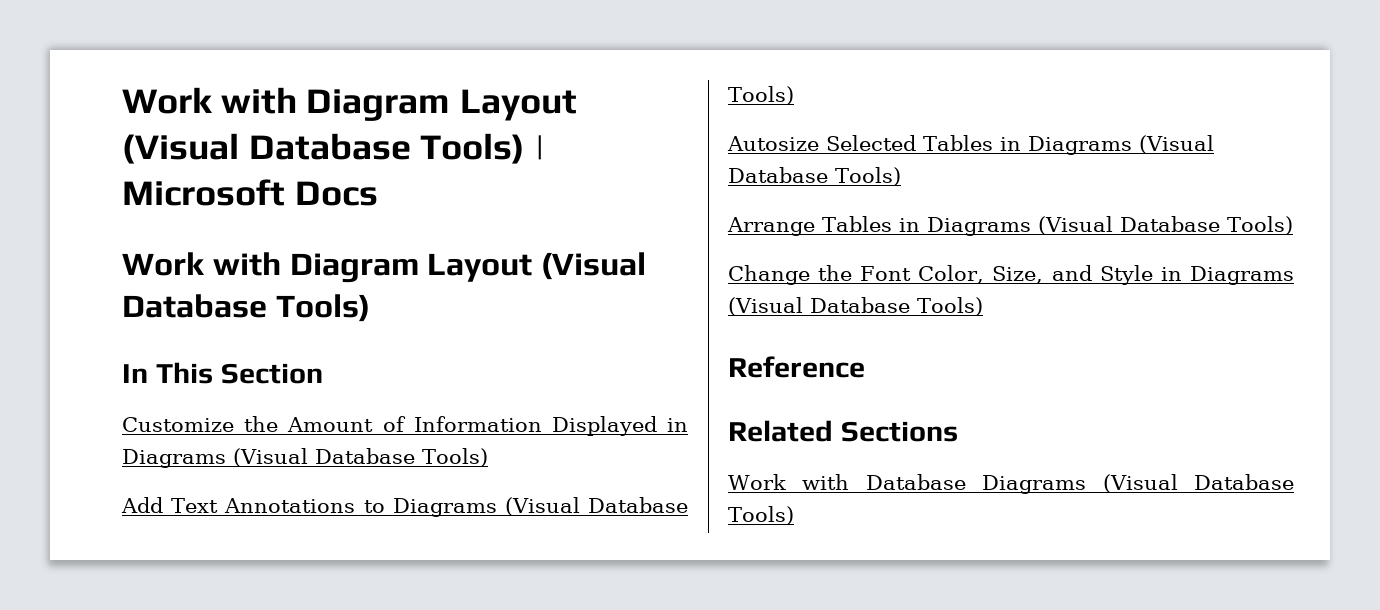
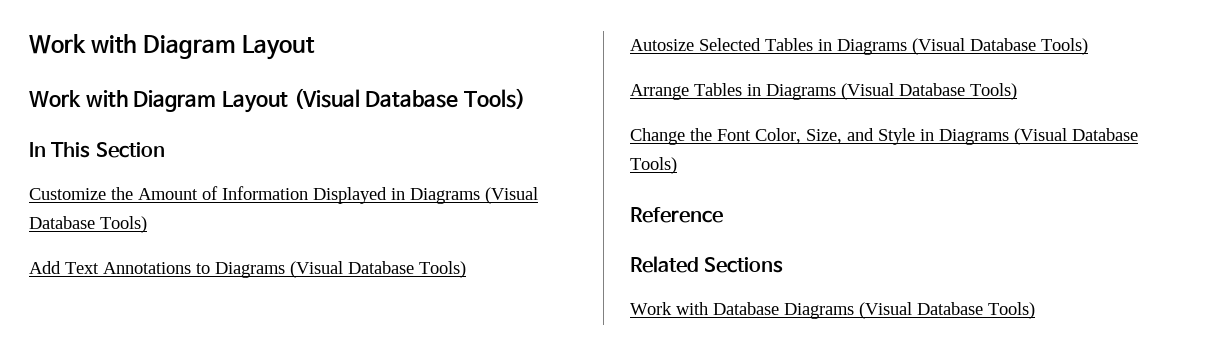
[122,87,578,121] [122,133,546,164] [122,179,378,206] Work with Diagram Layout (Visual Database Tools) | Microsoft Docs -> [29,34,316,60] Work with Diagram Layout

